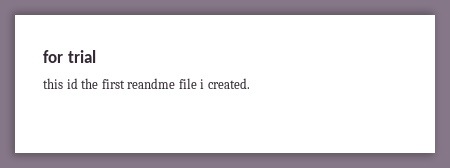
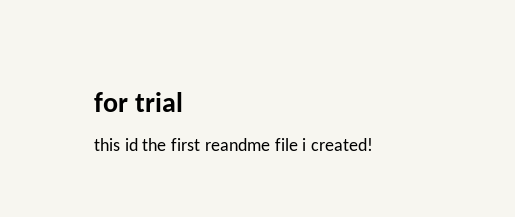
[207,78,250,89] created. -> [311,138,374,151] created!

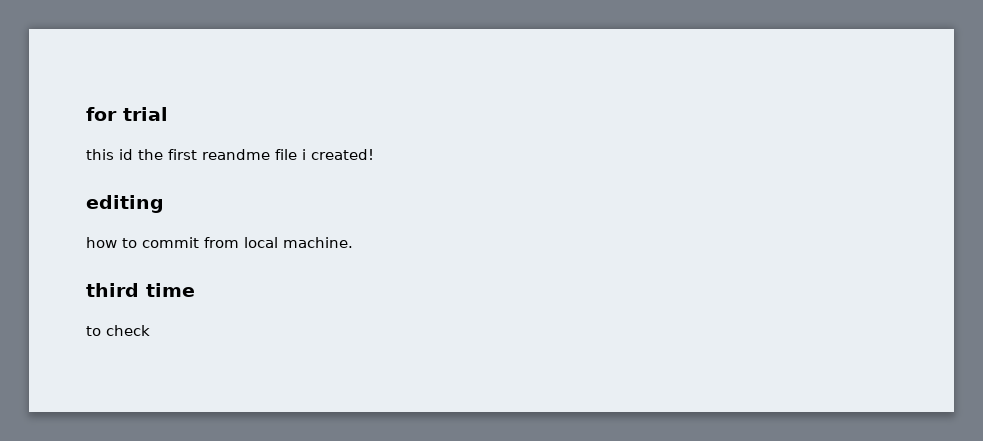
(374, 144) none -> [86,195,164,213] [86,237,353,248] [86,283,195,297] [86,325,150,336] // editing // how to commit from local machine. // third time // to check

